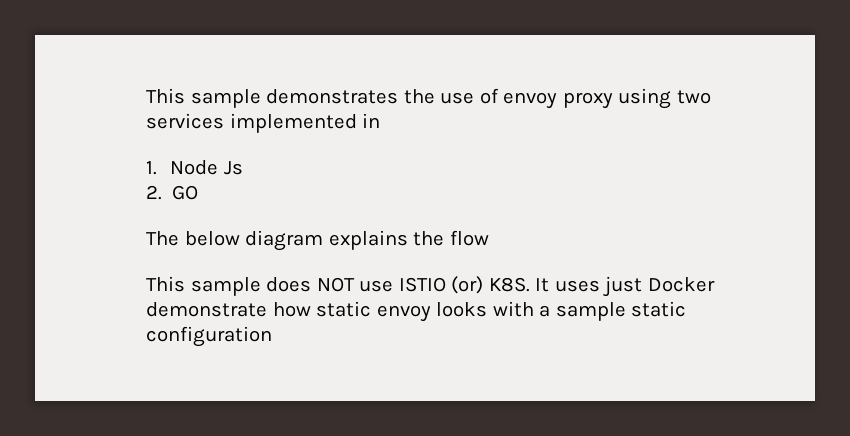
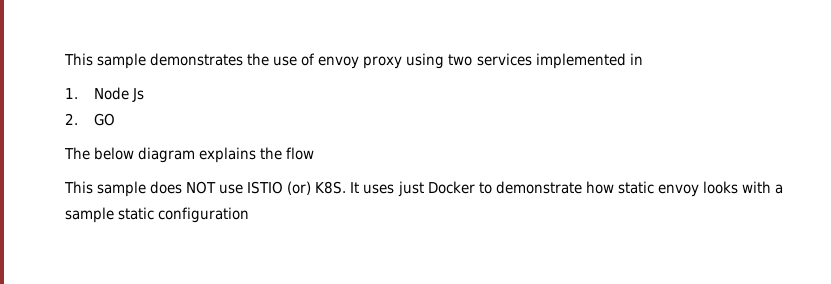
(715, 284) none -> [478,182,492,194] to

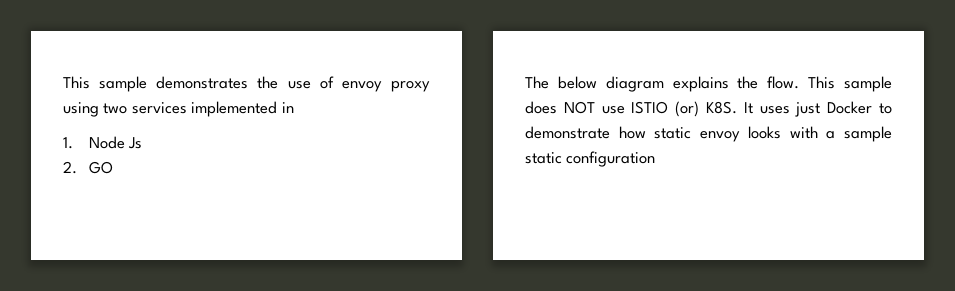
[286,147,315,160] flow // -> [767,76,800,89] flow.

